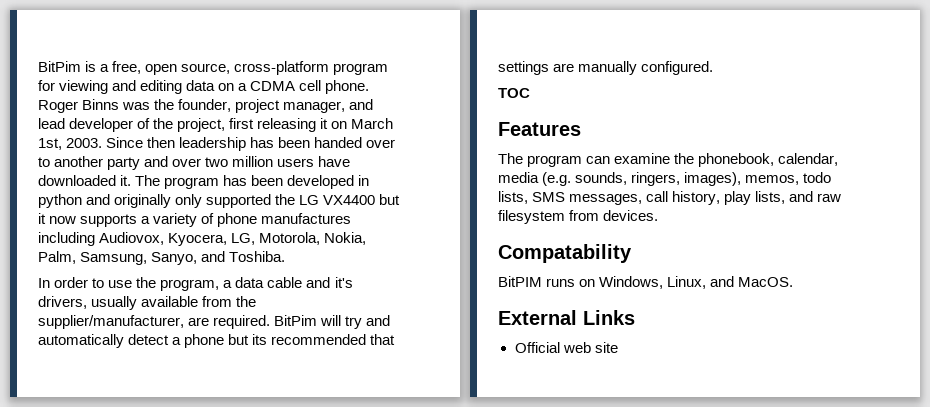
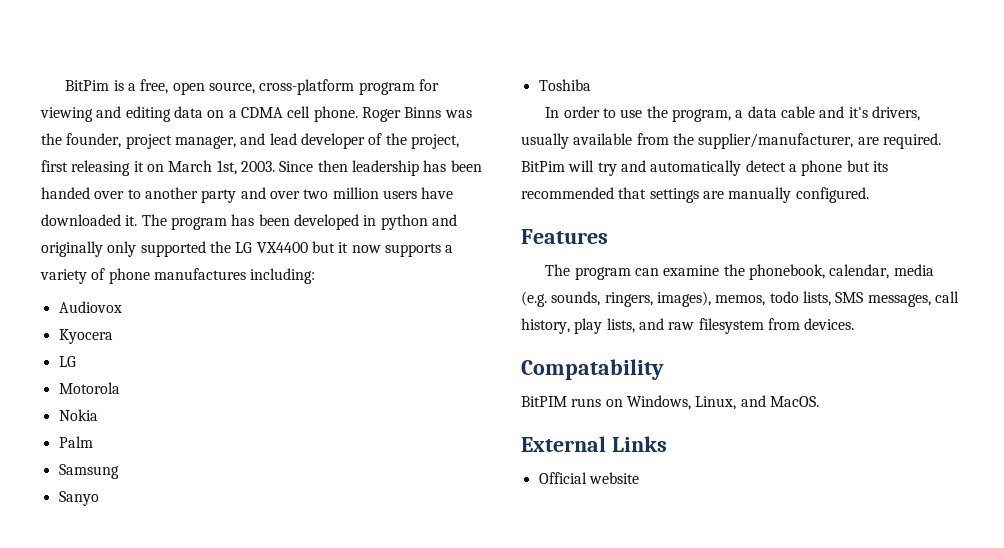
[38,232,367,246] [38,251,286,265] including Audiovox, Kyocera, LG, Motorola, Nokia, Palm, Samsung, Sanyo, and Toshiba. -> [250,268,316,284] [58,301,122,313] [58,329,113,344] [58,356,76,367] [58,382,120,394] [58,409,98,421] [58,436,93,448] [58,464,119,479] [58,491,99,506] [538,79,591,91] including: // Audiovox // Kyocera // LG // Motorola // Nokia // Palm // Samsung // Sanyo // Toshiba
[498,88,530,98] // TOC -> (869, 195) none
[562,342,618,353] web site -> [588,472,639,484] website

